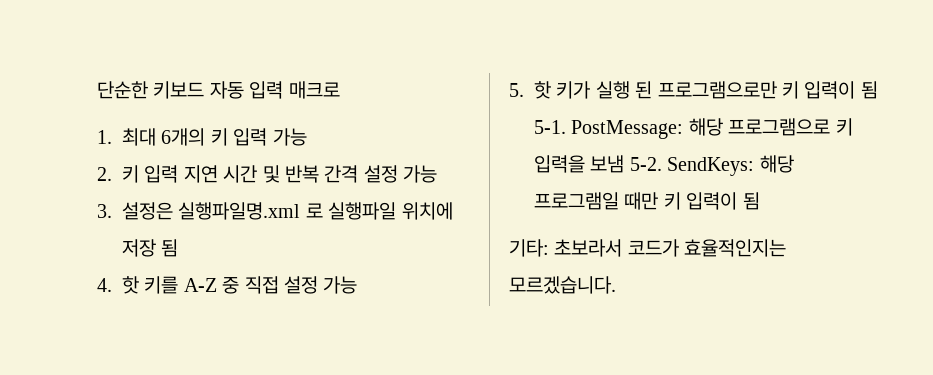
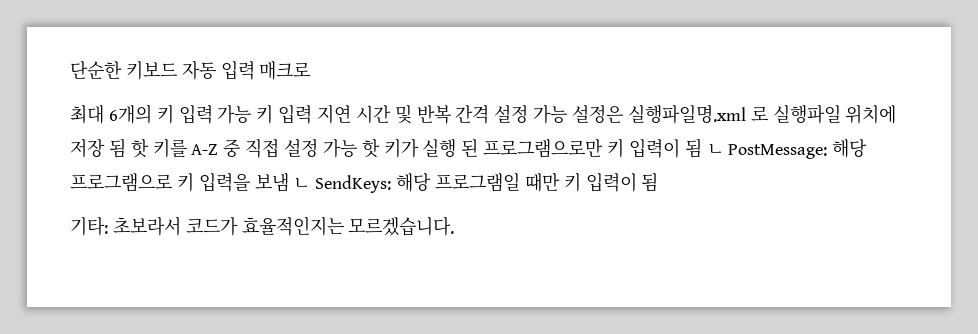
[97,130,112,144] 1. -> (311, 70) none
[97,167,112,181] // 2. -> (252, 114) none
[97,204,112,218] // 3. -> (568, 114) none
[97,278,112,292] // 4. -> (126, 148) none
[509,83,524,97] // 5. -> (357, 148) none
[534,120,566,134] 5-1. -> [706,143,724,155] ㄴ
[629,157,662,171] 5-2. -> [293,177,311,189] ㄴ

